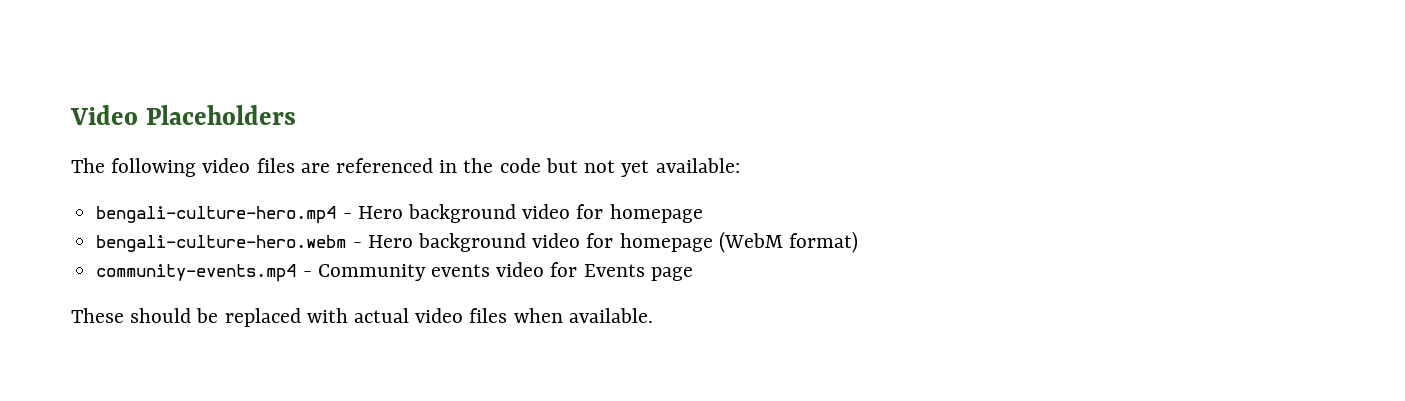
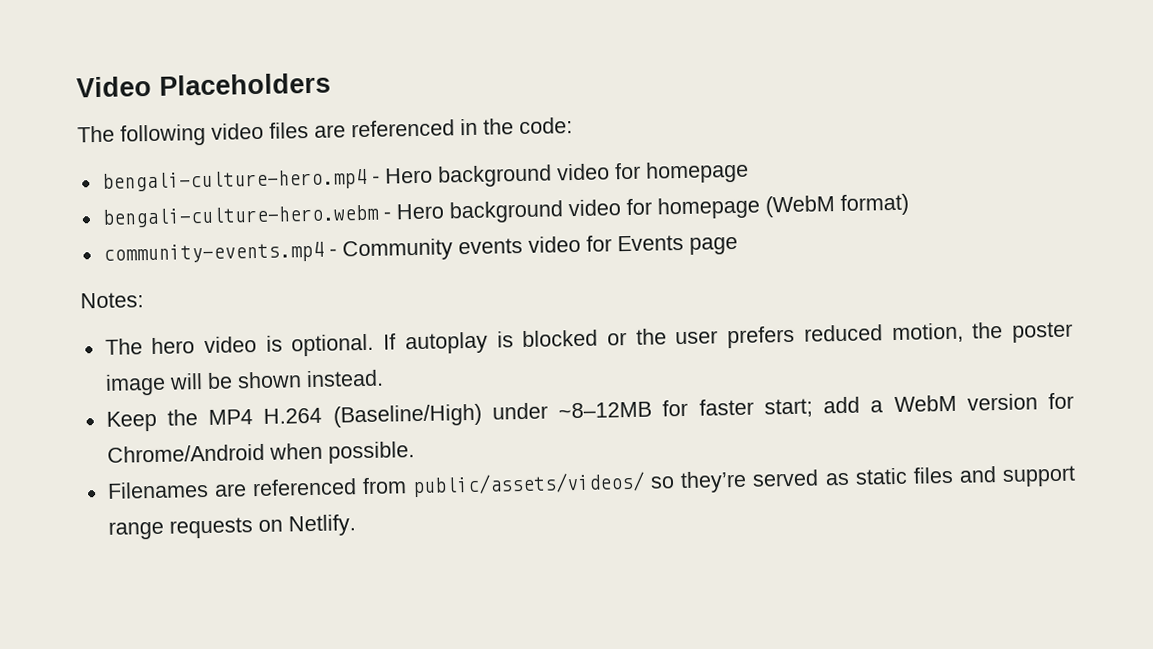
[499,158,740,177] code but not yet available: -> [519,117,573,135] code:
[71,308,653,327] These should be replaced with actual video files when available. -> [80,292,144,309] [104,321,1074,357] [104,369,384,396] [105,392,1075,432] [106,441,415,464] [106,465,1076,499] [107,514,356,540] Notes: // The hero video is optional. If autoplay is blocked or the user prefers reduced motion, the poster image will be shown instead. // Keep the MP4 H.264 (Baseline/High) under ~8–12MB for faster start; add a WebM version for Chrome/Android when possible. // Filenames are referenced from public/assets/videos/ so they’re served as static files and support range requests on Netlify.

